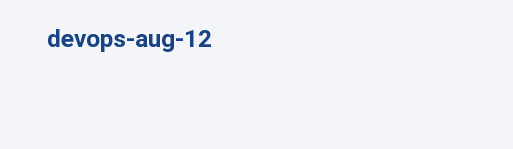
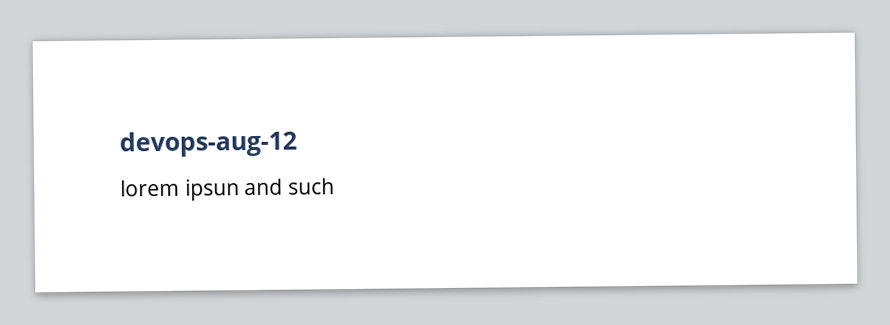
(212, 40) none -> [120,178,336,201] // lorem ipsun and such

